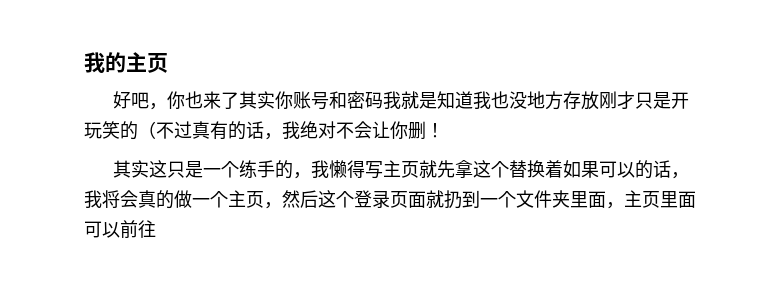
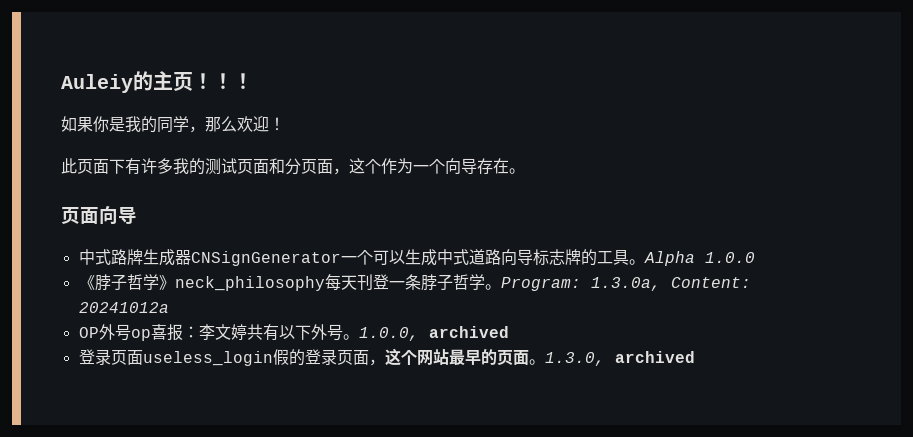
[84,52,105,73] 我 -> [61,74,133,93] Auleiy
[112,91,689,110] [84,121,444,140] [112,160,689,179] [84,190,696,209] [84,220,156,238] // 好吧，你也来了其实你账号和密码我就是知道我也没地方存放刚才只是开玩笑的（不过真有的话，我绝对不会让你删！ // 其实这只是一个练手的，我懒得写主页就先拿这个替换着如果可以的话，我将会真的做一个主页，然后这个登录页面就扔到一个文件夹里面，主页里面可以前往 -> [193,73,253,89] [61,116,285,133] [61,158,525,175] [61,206,137,224] [78,249,755,266] [78,274,751,291] [78,302,169,313] [78,324,509,341] [78,348,695,366] ！！！ // 如果你是我的同学，那么欢迎！ // 此页面下有许多我的测试页面和分页面，这个作为一个向导存在。 // 页面向导 // 中式路牌生成器CNSignGenerator一个可以生成中式道路向导标志牌的工具。Alpha 1.0.0 // 《脖子哲学》neck_philosophy每天刊登一条脖子哲学。Program: 1.3.0a, Content: 20241012a // OP外号op喜报：李文婷共有以下外号。1.0.0, archived // 登录页面useless_login假的登录页面，这个网站最早的页面。1.3.0, archived

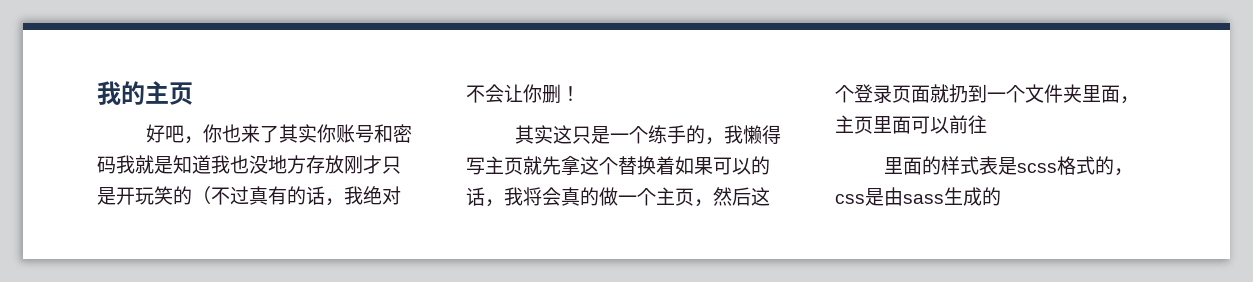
[61,74,133,93] Auleiy -> [97,81,121,105] 我
[193,73,253,89] [61,116,285,133] [61,158,525,175] [61,206,137,224] [78,249,755,266] [78,274,751,291] [78,302,169,313] [78,324,509,341] [78,348,695,366] ！！！ // 如果你是我的同学，那么欢迎！ // 此页面下有许多我的测试页面和分页面，这个作为一个向导存在。 // 页面向导 // 中式路牌生成器CNSignGenerator一个可以生成中式道路向导标志牌的工具。Alpha 1.0.0 // 《脖子哲学》neck_philosophy每天刊登一条脖子哲学。Program: 1.3.0a, Content: 20241012a // OP外号op喜报：李文婷共有以下外号。1.0.0, archived // 登录页面useless_login假的登录页面，这个网站最早的页面。1.3.0, archived -> [145,124,412,144] [97,155,401,174] [97,186,401,206] [466,84,580,104] [514,125,781,145] [466,156,770,176] [466,187,770,207] [835,84,1139,104] [835,115,987,134] [883,156,1133,176] [835,187,1001,206] // 好吧，你也来了其实你账号和密码我就是知道我也没地方存放刚才只是开玩笑的（不过真有的话，我绝对不会让你删！ // 其实这只是一个练手的，我懒得写主页就先拿这个替换着如果可以的话，我将会真的做一个主页，然后这个登录页面就扔到一个文件夹里面，主页里面可以前往 // 里面的样式表是scss格式的，css是由sass生成的

